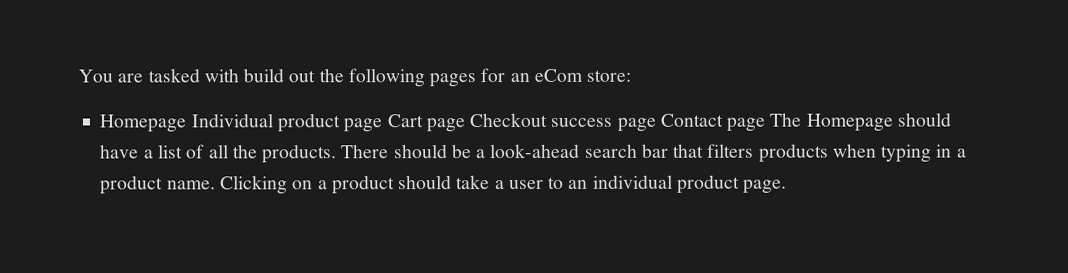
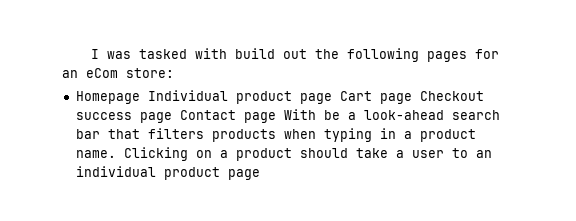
[78,69,144,83] You are -> [91,49,132,59] I was
[769,112,951,132] [100,144,448,164] The Homepage should have a list of all the products. There should -> [283,109,316,120] With
[743,179,788,194] page. -> [227,169,260,180] page

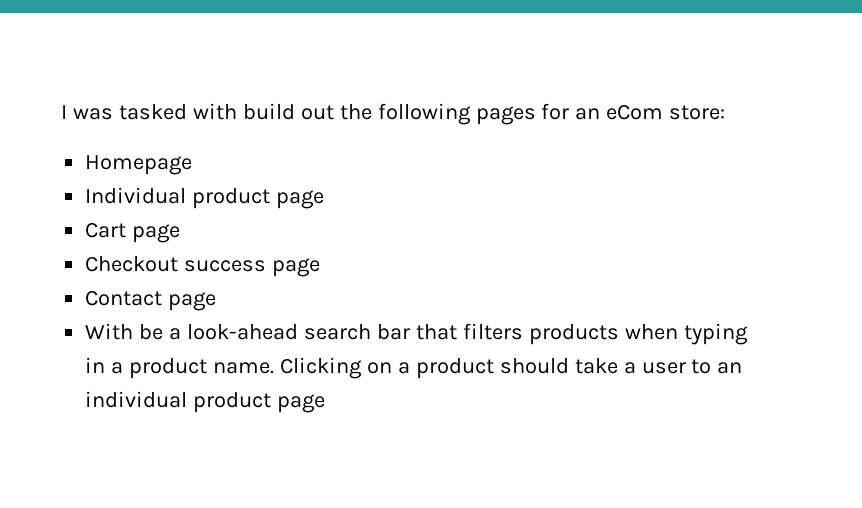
(140, 97) none -> (193, 165) //
(332, 98) none -> (325, 199) //
(412, 98) none -> (181, 233) //
(172, 117) none -> (321, 267) //
(276, 117) none -> (217, 301) //

